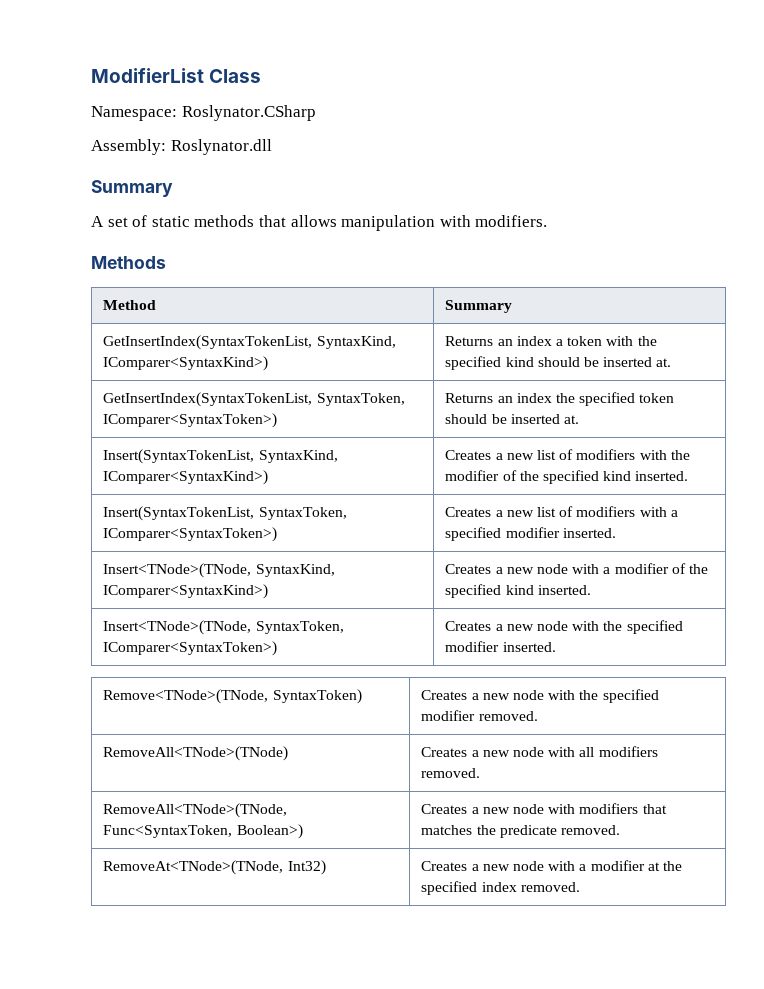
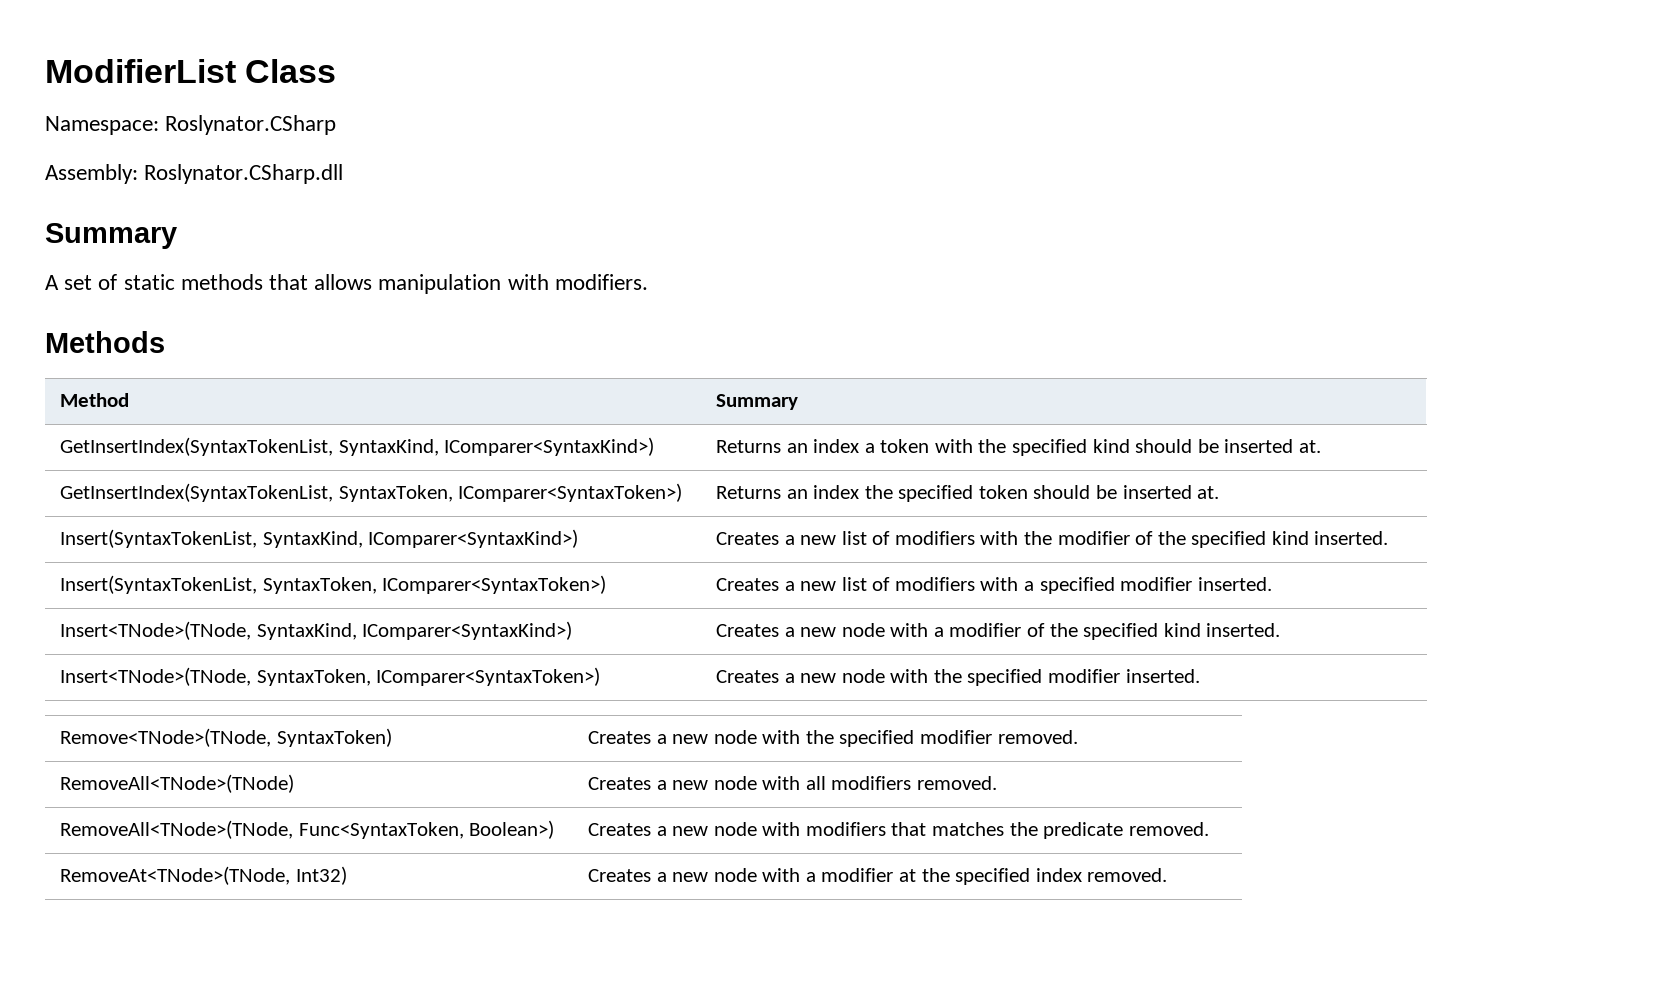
[170,139,272,155] Roslynator.dll -> [144,164,344,184] Roslynator.CSharp.dll

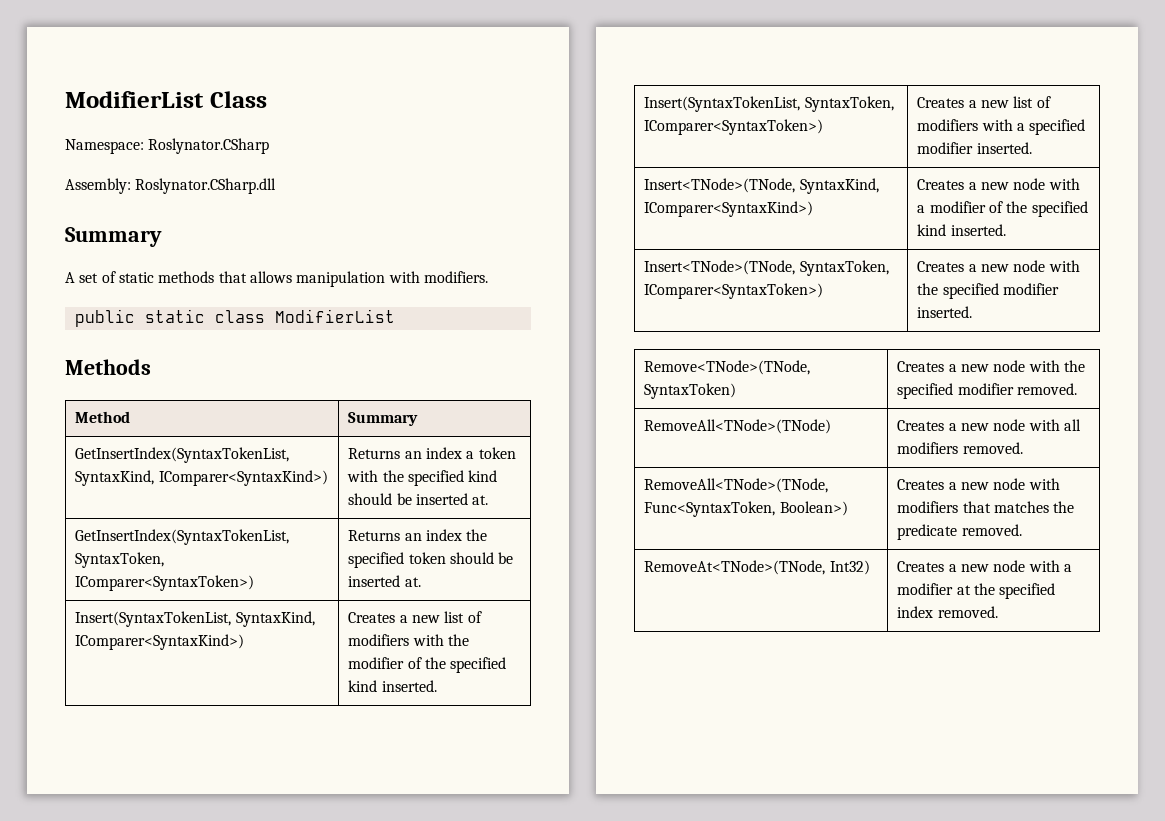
(648, 282) none -> [74,309,395,327] // public static class ModifierList

